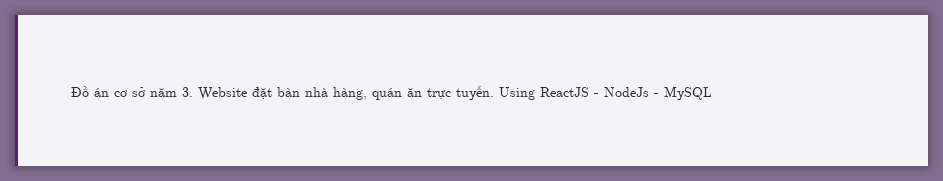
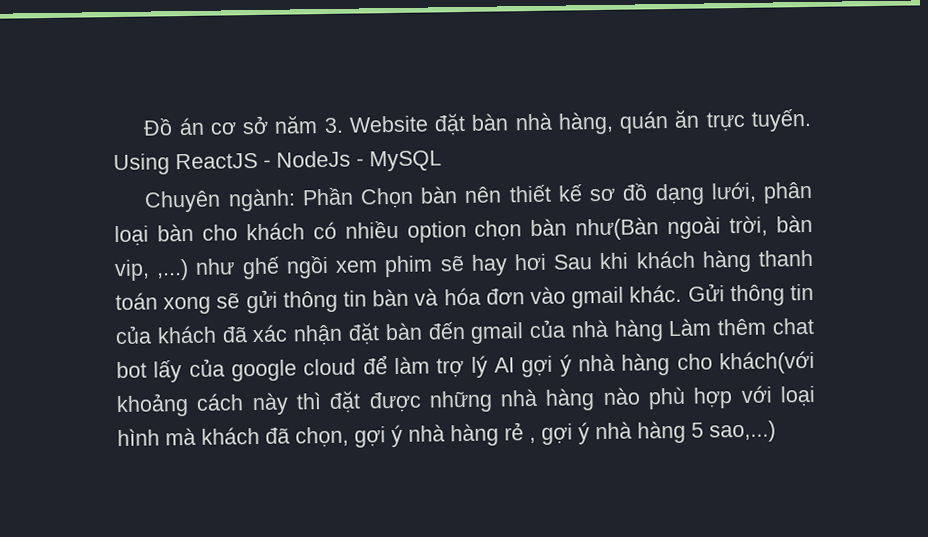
(712, 93) none -> [144,181,813,213] [114,214,813,247] [114,249,813,282] [115,283,815,315] [115,317,815,346] [116,350,815,383] [116,385,816,418] [117,420,776,448] // Chuyên ngành: Phần Chọn bàn nên thiết kế sơ đồ dạng lưới, phân loại bàn cho khách có nhiều option chọn bàn như(Bàn ngoài trời, bàn vip, ,...) như ghế ngồi xem phim sẽ hay hơi Sau khi khách hàng thanh toán xong sẽ gửi thông tin bàn và hóa đơn vào gmail khác. Gửi thông tin của khách đã xác nhận đặt bàn đến gmail của nhà hàng Làm thêm chat bot lấy của google cloud để làm trợ lý AI gợi ý nhà hàng cho khách(với khoảng cách này thì đặt được những nhà hàng nào phù hợp với loại hình mà khách đã chọn, gợi ý nhà hàng rẻ , gợi ý nhà hàng 5 sao,...)

